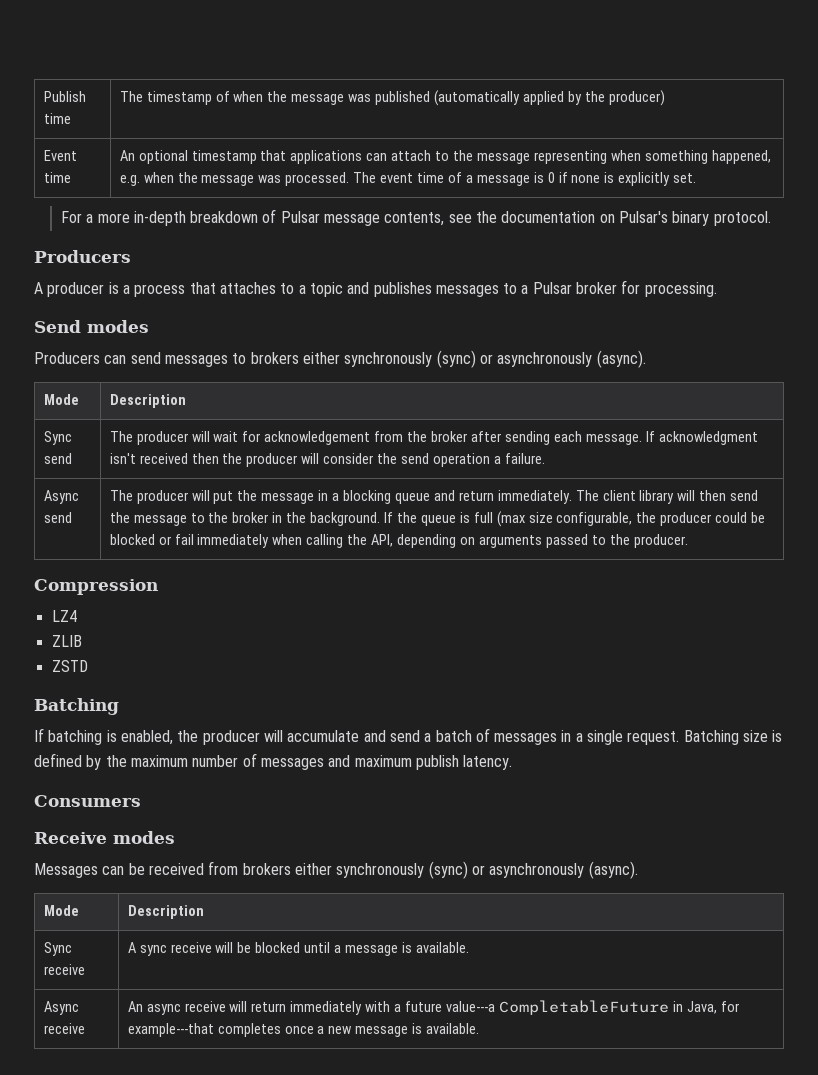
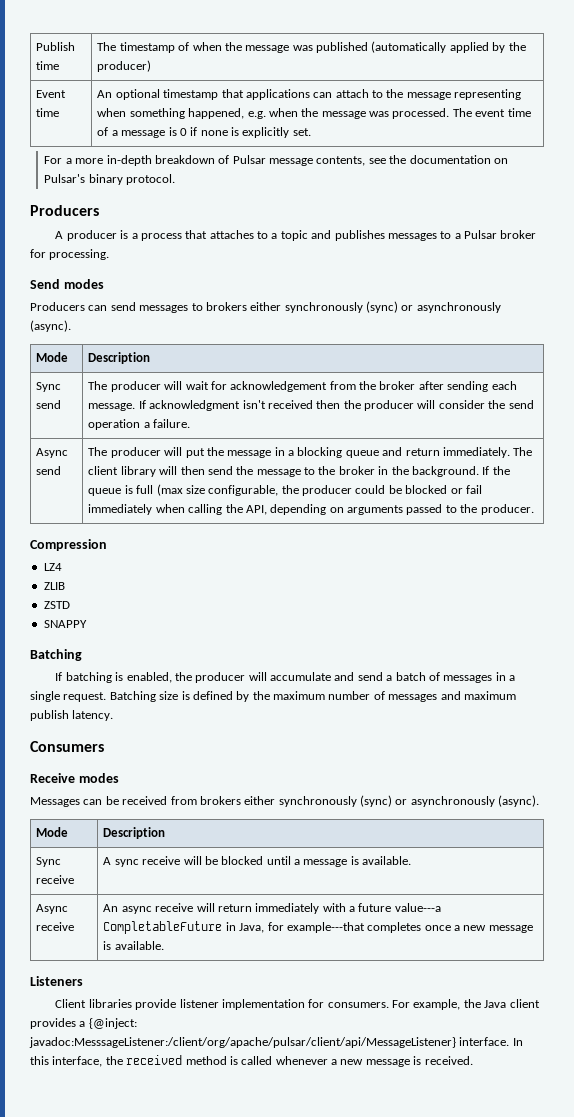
(88, 666) none -> [43,620,87,628] // SNAPPY
(480, 1028) none -> [30,976,83,986] [55,999,540,1010] [30,1018,137,1029] [29,1037,523,1048] [30,1055,473,1067] // Listeners // Client libraries provide listener implementation for consumers. For example, the Java client provides a {@inject: javadoc:MesssageListener:/client/org/apache/pulsar/client/api/MessageListener} interface. In this interface, the received method is called whenever a new message is received.

